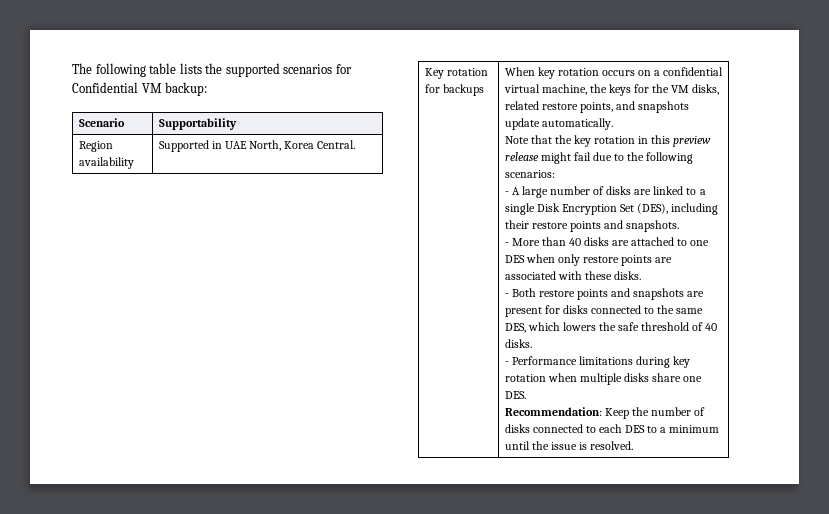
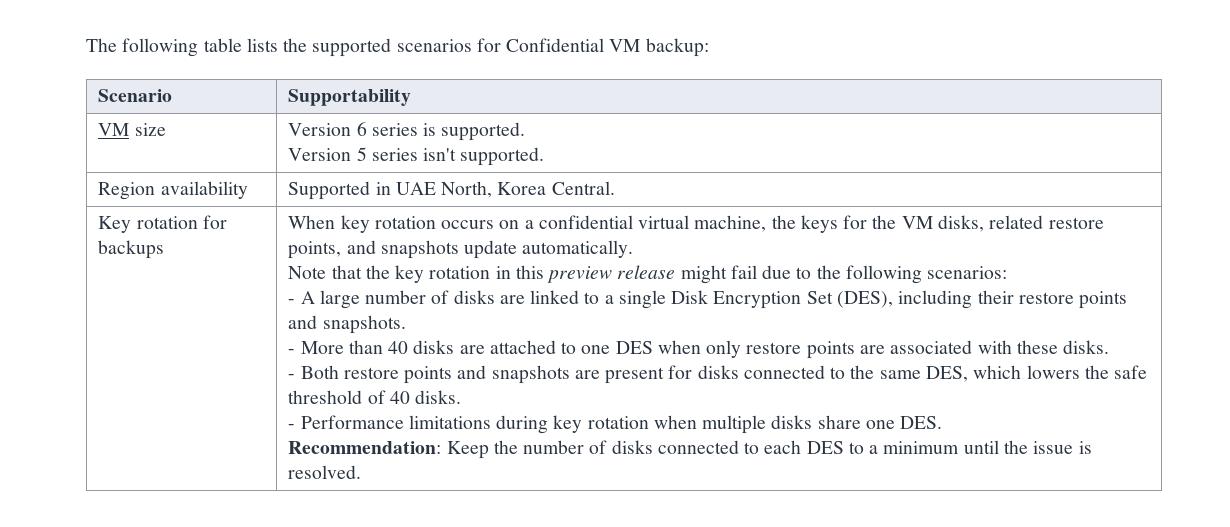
(237, 124) none -> [98,123,166,136] [288,122,526,141] [288,147,545,166] // VM size | Version 6 series is supported. // Version 5 series isn't supported.

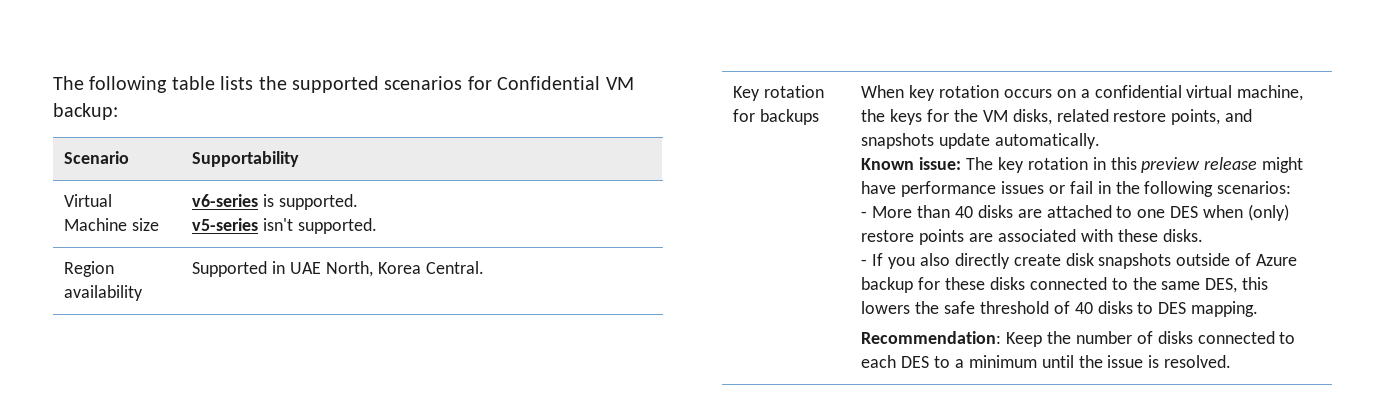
[98,123,130,136] VM -> [64,194,113,207] [64,218,128,231] Virtual Machine
[288,122,418,136] Version 6 series -> [192,194,259,207] v6-series
[288,147,418,161] Version 5 series -> [192,218,259,231] v5-series
[288,265,390,279] Note that the -> [861,157,994,170] Known issue: The
[730,265,1008,284] [288,290,1128,309] [288,315,406,334] fail due to the following scenarios: // - A large number of disks are linked to a single Disk Encryption Set (DES), including their restore points and snapshots. -> [861,181,1292,197] have performance issues or fail in the following scenarios:
[706,340,742,358] only -> [1247,204,1289,221] (only)
[300,365,693,384] Both restore points and snapshots are present for -> [872,253,1298,269] [861,277,986,293] If you also directly create disk snapshots outside of Azure backup for these
[973,365,1022,379] which -> [1242,277,1269,290] this
[415,390,462,404] [288,415,943,434] disks. // - Performance limitations during key rotation when multiple disks share one DES. -> [1097,301,1259,317] disks to DES mapping.

